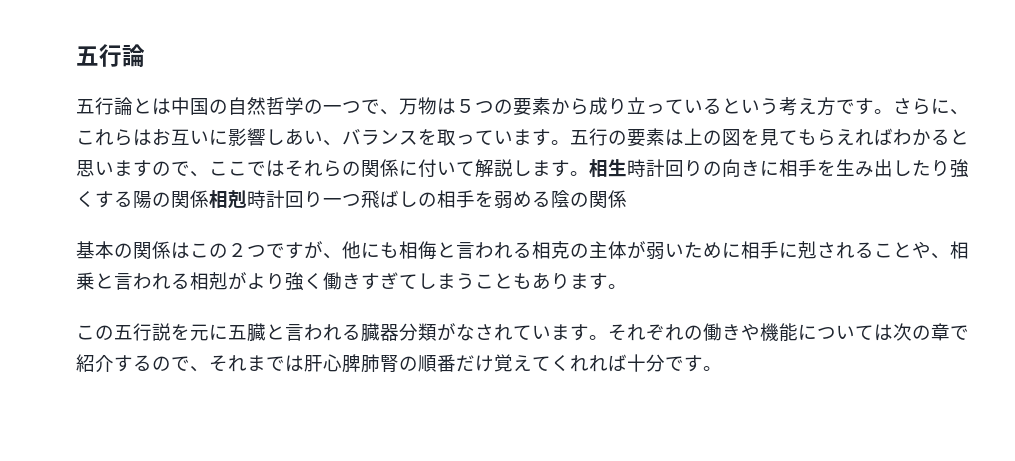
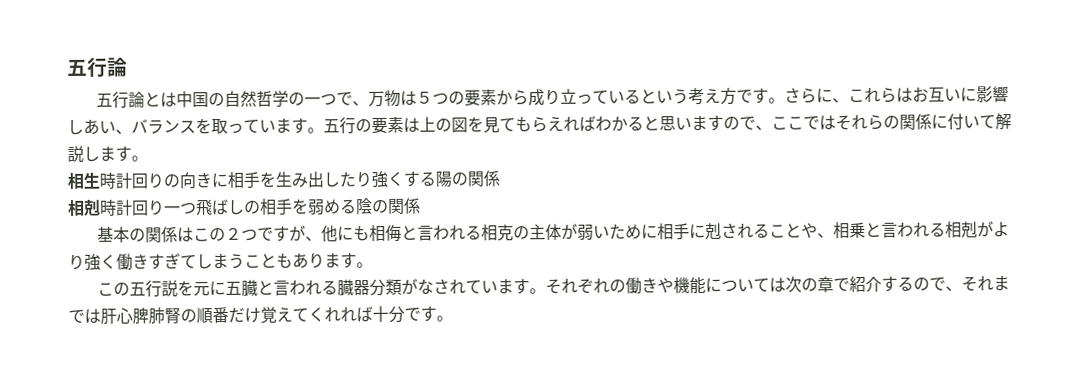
(589, 173) none -> (148, 158) //
(209, 199) none -> (500, 178) //

